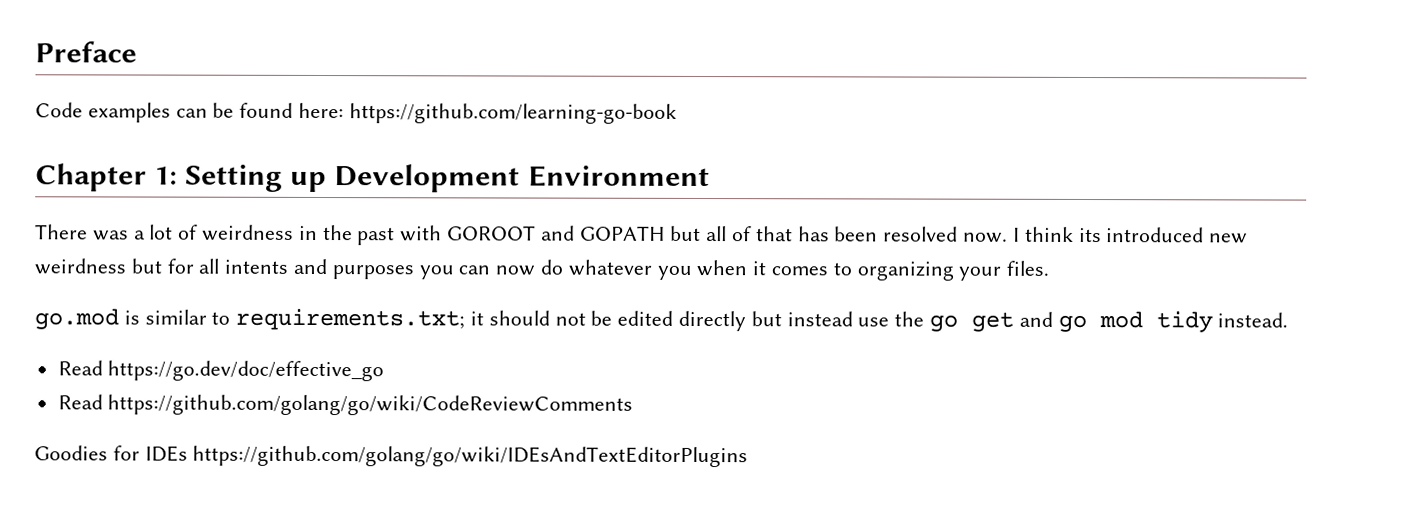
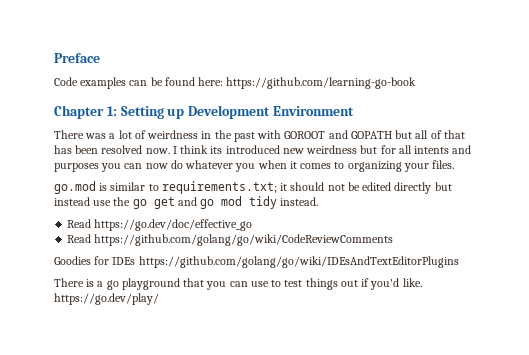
(749, 456) none -> [54,278,422,290] [54,293,159,305] // There is a go playground that you can use to test things out if you'd like. https://go.dev/play/

